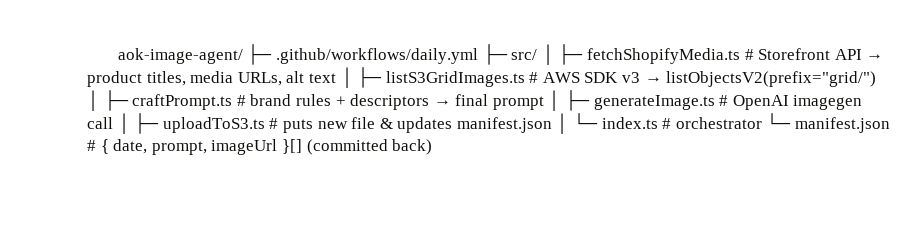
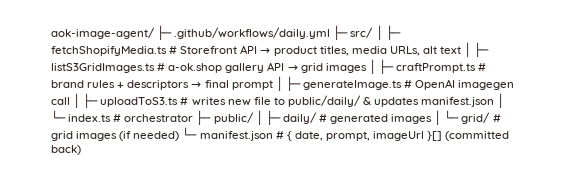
[542,71,877,87] AWS SDK v3 → listObjectsV2(prefix="grid/") -> [168,62,367,73] a-ok.shop gallery API → grid images
[282,119,313,133] puts -> [191,97,226,106] writes
(376, 123) none -> [273,95,361,107] to public/daily/
(762, 123) none -> [196,110,501,125] [51,131,180,141] ├─ public/ │ ├─ daily/ # generated images │ └─ grid/ # grid images (if needed)

